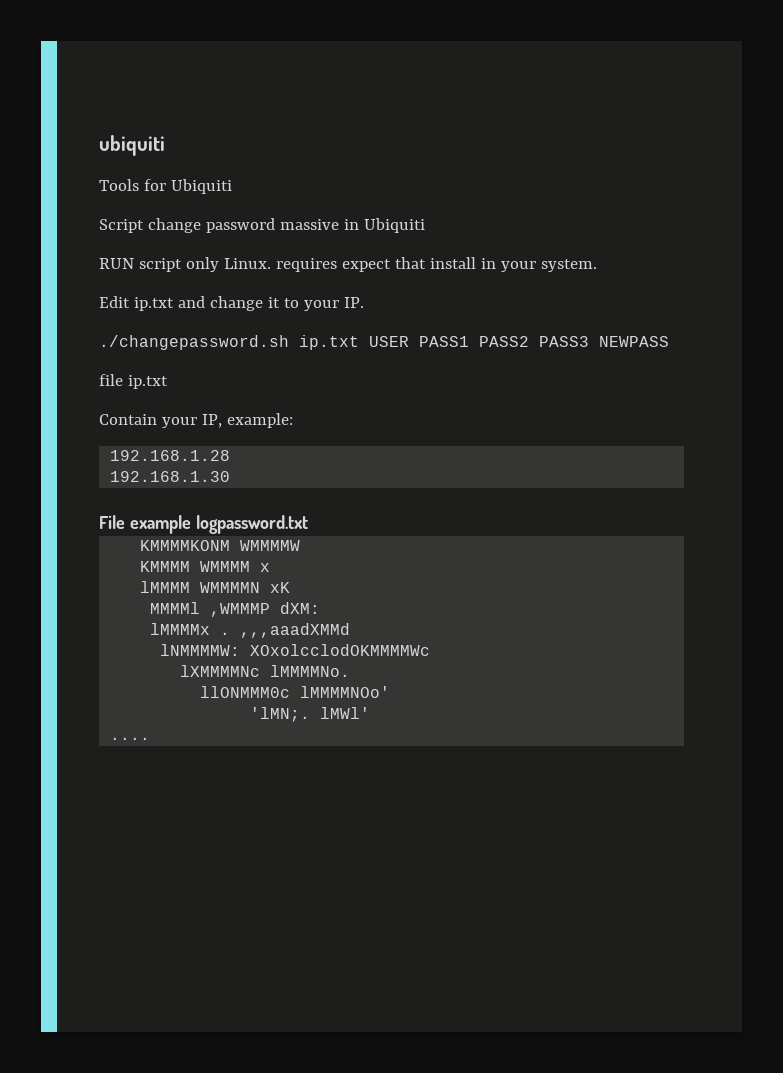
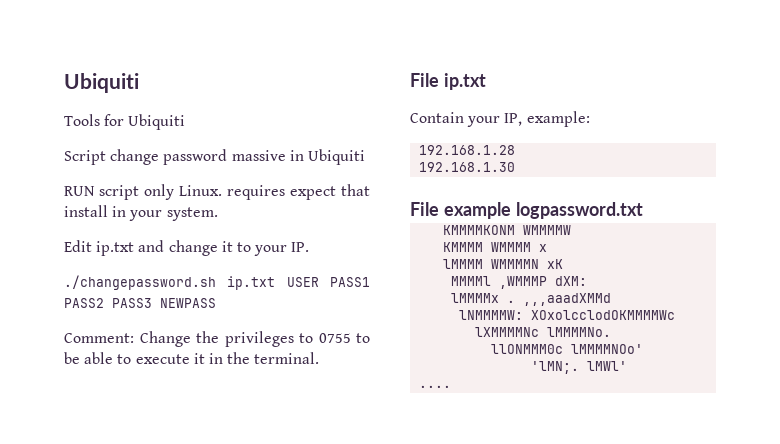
[99,135,165,156] ubiquiti -> [64,73,139,93] Ubiquiti
[99,374,123,386] file -> [64,331,370,347] [64,352,320,364] [410,73,439,87] Comment: Change the privileges to 0755 to be able to execute it in the terminal. // File

